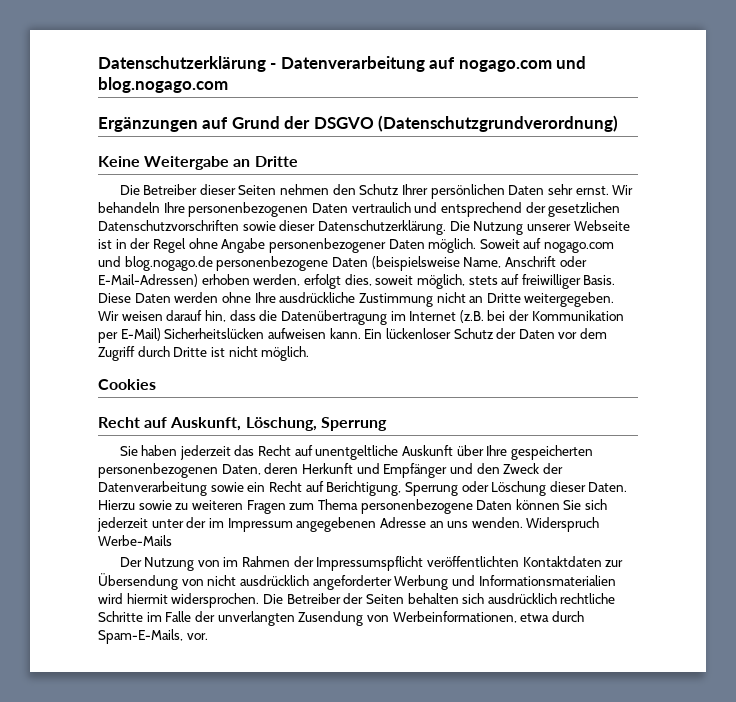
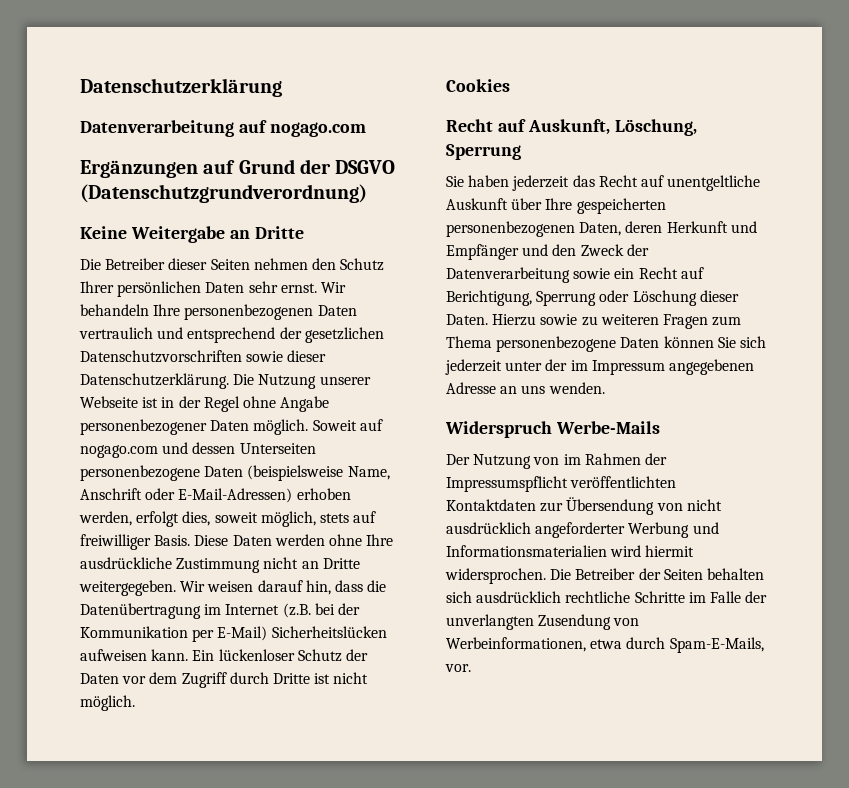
[270,63,277,69] - -> (282, 87) //
[556,56,587,69] [98,77,228,93] und blog.nogago.com -> (366, 129) none
[124,256,213,271] blog.nogago.de -> [192,442,316,454] dessen Unterseiten
(523, 522) none -> (605, 388) //

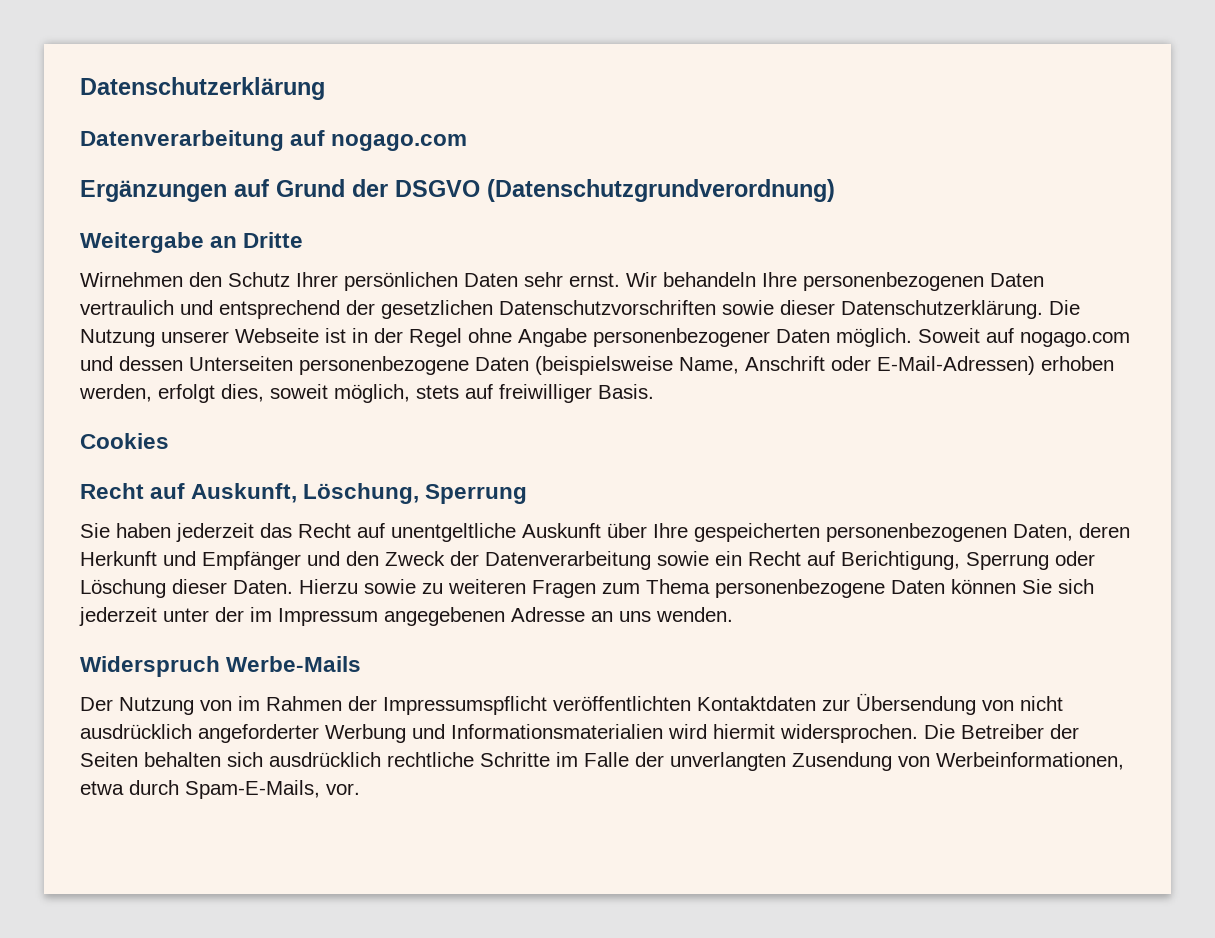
[80,226,127,239] Keine -> (835, 190) none
[80,258,308,270] Die Betreiber dieser Seiten nehmen -> [80,272,183,287] Wirnehmen
[194,534,394,546] [80,557,360,573] [79,580,387,596] [80,603,360,619] [80,626,387,642] [80,649,368,662] [80,672,369,688] [80,695,135,711] Diese Daten werden ohne Ihre ausdrückliche Zustimmung nicht an Dritte weitergegeben. Wir weisen darauf hin, dass die Datenübertragung im Internet (z.B. bei der Kommunikation per E-Mail) Sicherheitslücken aufweisen kann. Ein lückenloser Schutz der Daten vor dem Zugriff durch Dritte ist nicht möglich. -> (654, 391) none

